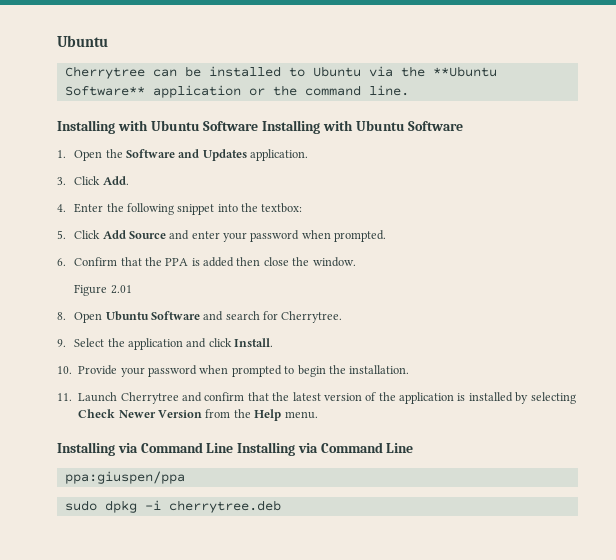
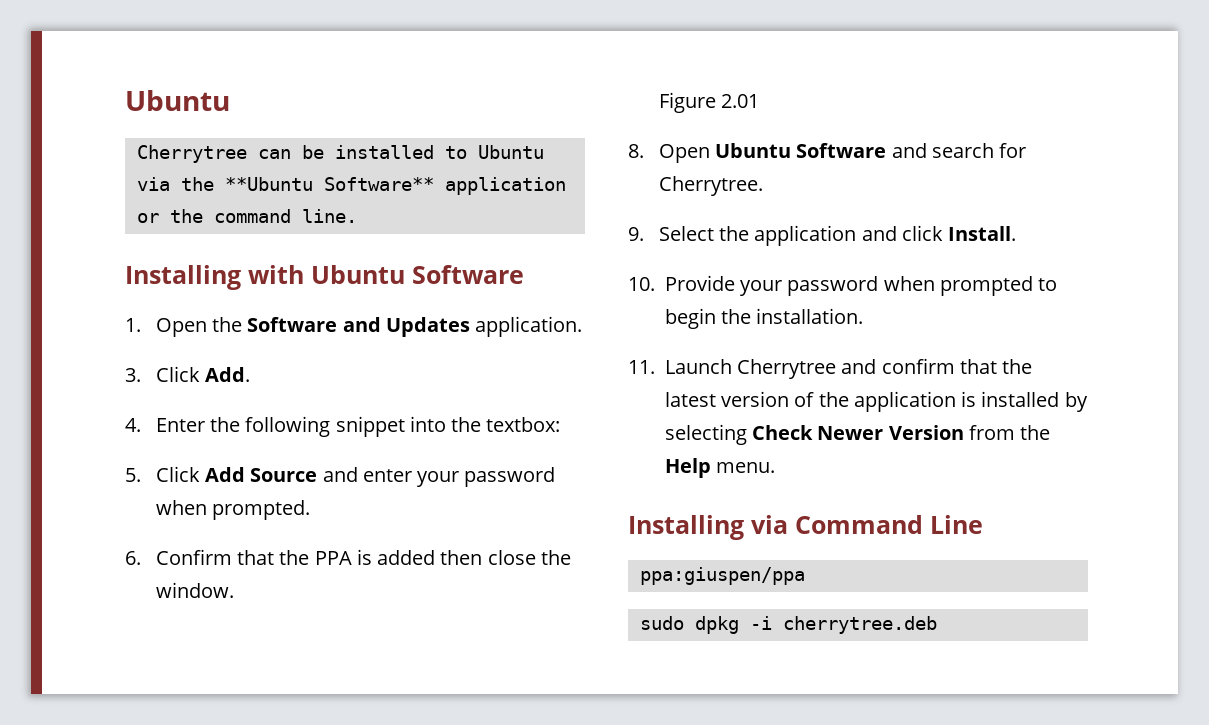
[262,120,464,134] Installing with Ubuntu Software -> (524, 274) none
[237,442,414,456] Installing via Command Line -> (983, 524) none

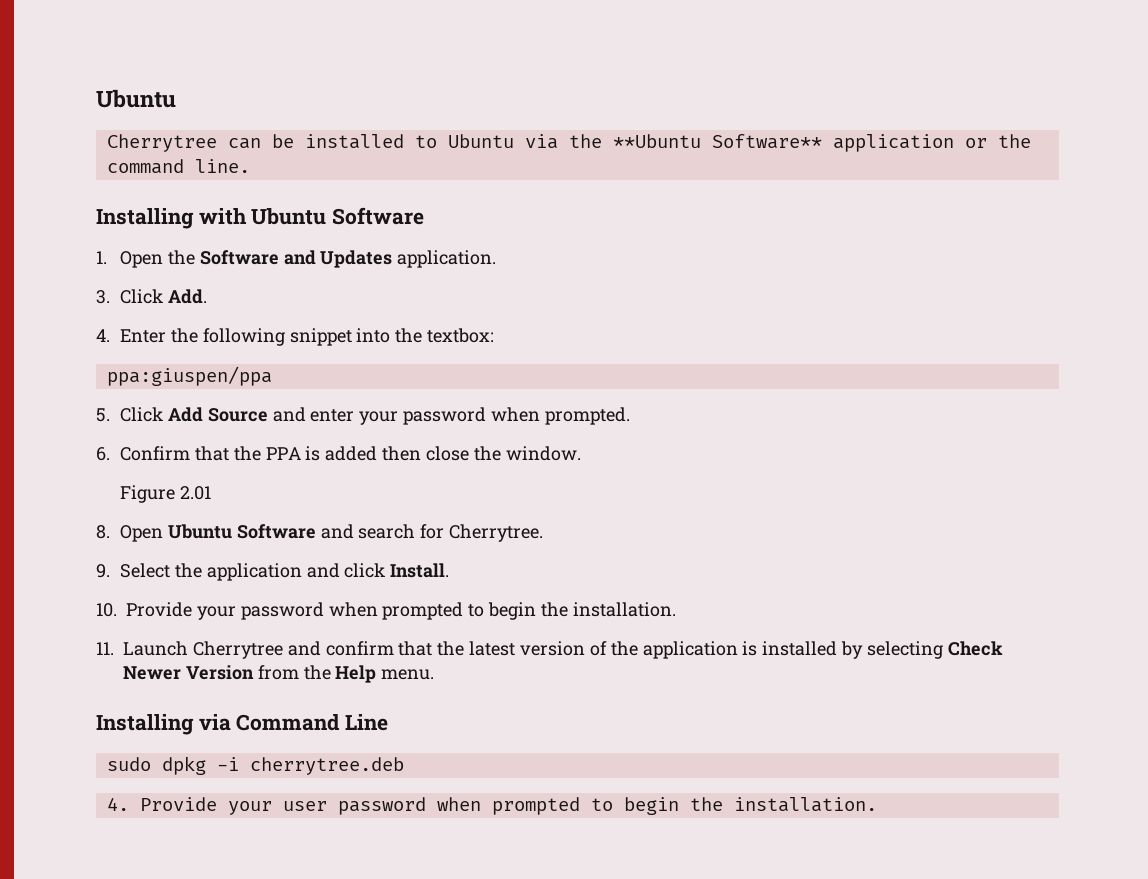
(561, 424) none -> [106,366,272,386] // ppa:giuspen/ppa
[639,567,805,585] // ppa:giuspen/ppa -> (389, 722) none
(937, 625) none -> [106,797,877,815] // 4. Provide your user password when prompted to begin the installation.

